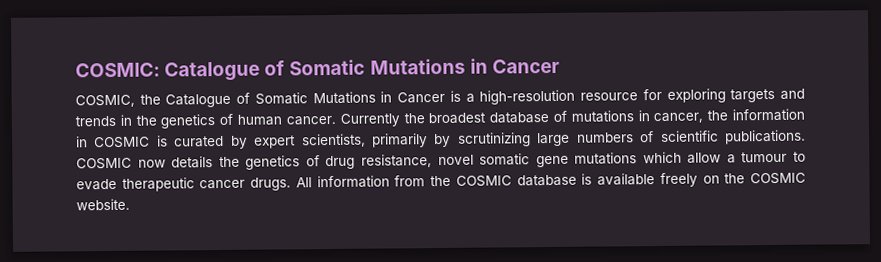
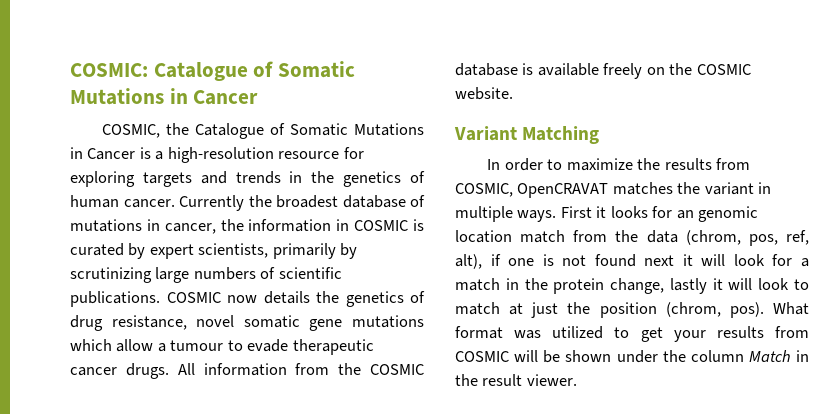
(130, 204) none -> [454,126,600,144] [487,158,751,171] [455,182,772,198] [455,206,759,222] [455,230,809,246] [455,254,810,269] [455,278,809,294] [455,302,809,318] [455,326,809,342] [455,350,809,363] [455,374,577,386] // Variant Matching // In order to maximize the results from COSMIC, OpenCRAVAT matches the variant in multiple ways. First it looks for an genomic location match from the data (chrom, pos, ref, alt), if one is not found next it will look for a match in the protein change, lastly it will look to match at just the position (chrom, pos). What format was utilized to get your results from COSMIC will be shown under the column Match in the result viewer.

